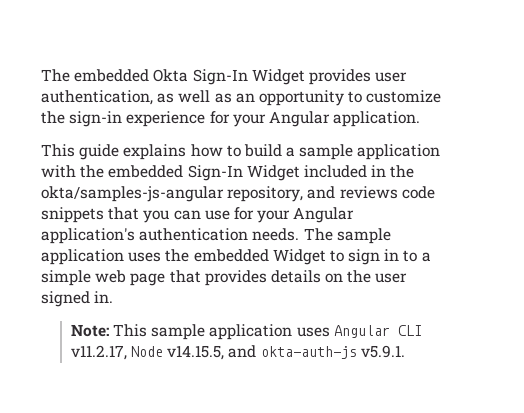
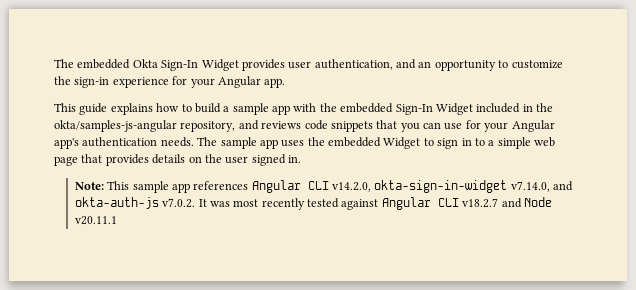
[157,90,232,103] as well as -> [396,59,416,69] and
[333,111,421,127] application. -> [264,78,286,88] app.
[357,144,441,160] application -> [272,105,290,115] app
[41,228,135,244] application's -> [54,138,79,149] app's
[41,249,124,265] application -> [259,139,278,149] app
[209,324,422,340] [70,345,405,360] application uses Angular CLI v11.2.17, Node v14.15.5, and okta-auth-js v5.9.1. -> [171,180,574,193] [74,197,552,210] [74,216,117,225] app references Angular CLI v14.2.0, okta-sign-in-widget v7.14.0, and okta-auth-js v7.0.2. It was most recently tested against Angular CLI v18.2.7 and Node v20.11.1

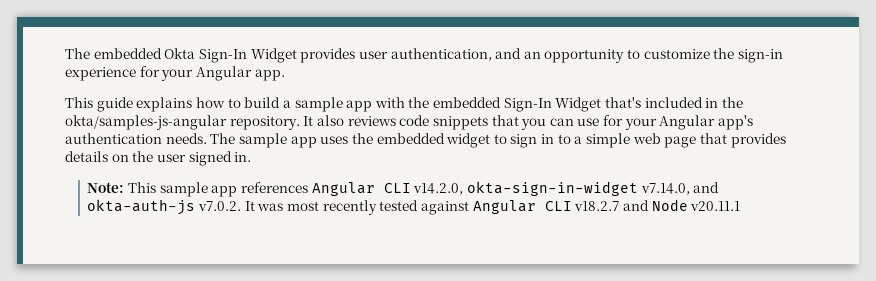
(473, 109) none -> [605,97,642,108] that's
[180,120,259,132] repository, and -> [229,115,344,130] repository. It also
[383,137,421,149] Widget -> [446,133,491,148] widget

